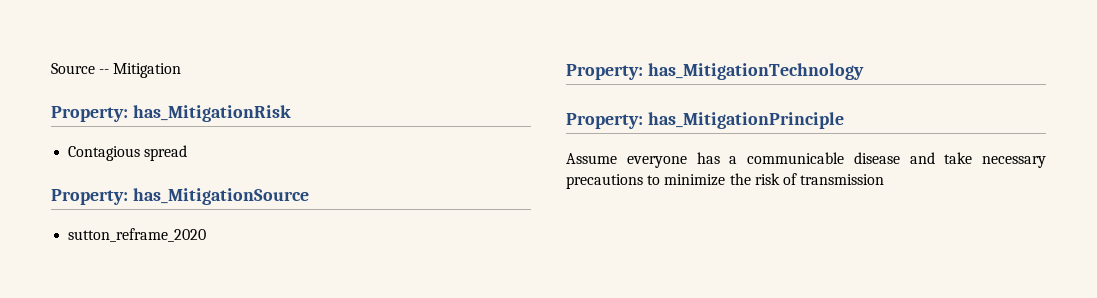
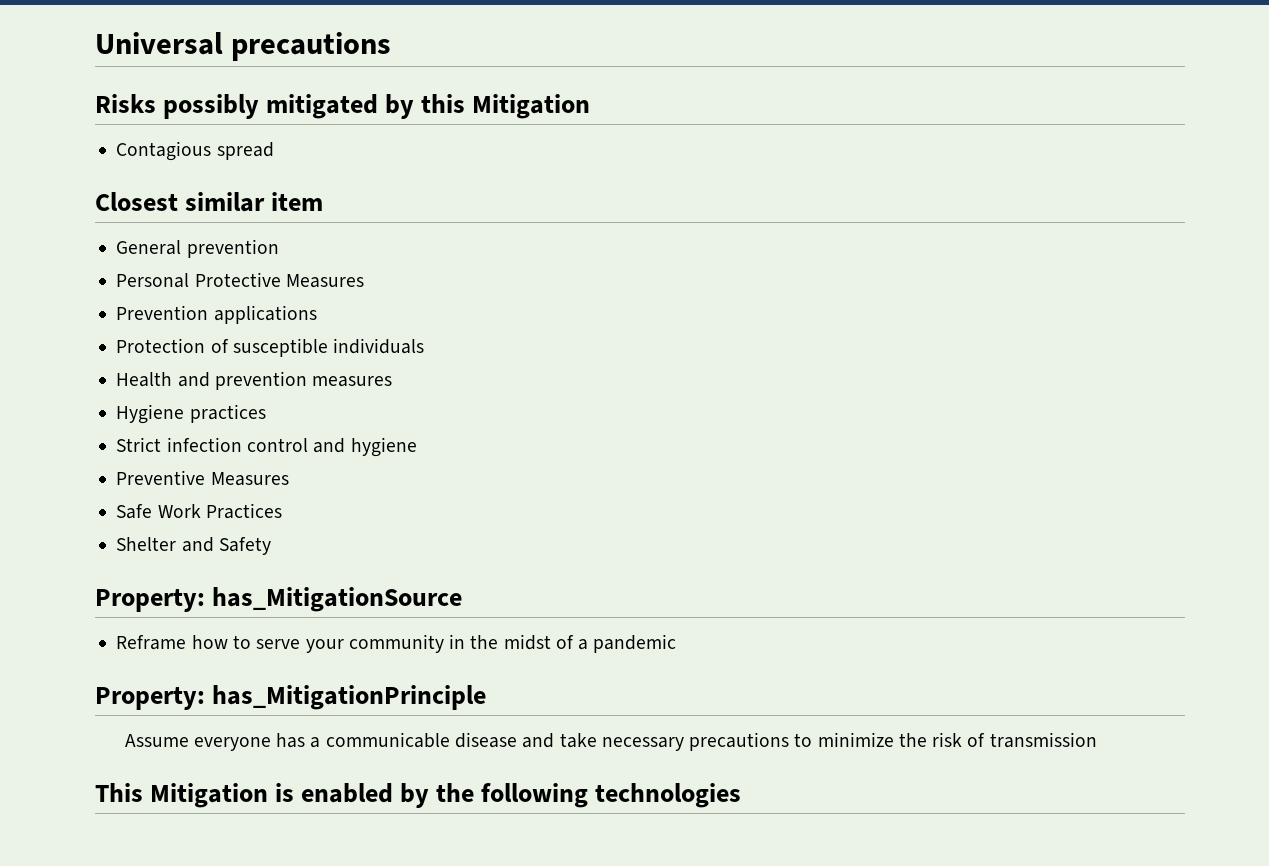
[51,63,182,78] [51,105,291,122] Source -- Mitigation // Property: has_MitigationRisk -> [95,32,392,61] [95,94,591,119] Universal precautions // Risks possibly mitigated by this Mitigation
[51,188,309,205] [68,228,207,242] [566,63,864,80] Property: has_MitigationSource // sutton_reframe_2020 // Property: has_MitigationTechnology -> [95,192,324,212] [116,239,279,258] [116,272,364,288] [116,305,317,324] [116,338,425,357] [116,371,393,390] [116,404,266,424] [116,437,417,457] [116,470,289,486] [116,503,282,519] [116,537,271,555] [95,587,463,612] [116,634,677,653] Closest similar item // General prevention // Personal Protective Measures // Prevention applications // Protection of susceptible individuals // Health and prevention measures // Hygiene practices // Strict infection control and hygiene // Preventive Measures // Safe Work Practices // Shelter and Safety // Property: has_MitigationSource // Reframe how to serve your community in the midst of a pandemic
(885, 179) none -> [95,783,742,808] // This Mitigation is enabled by the following technologies

